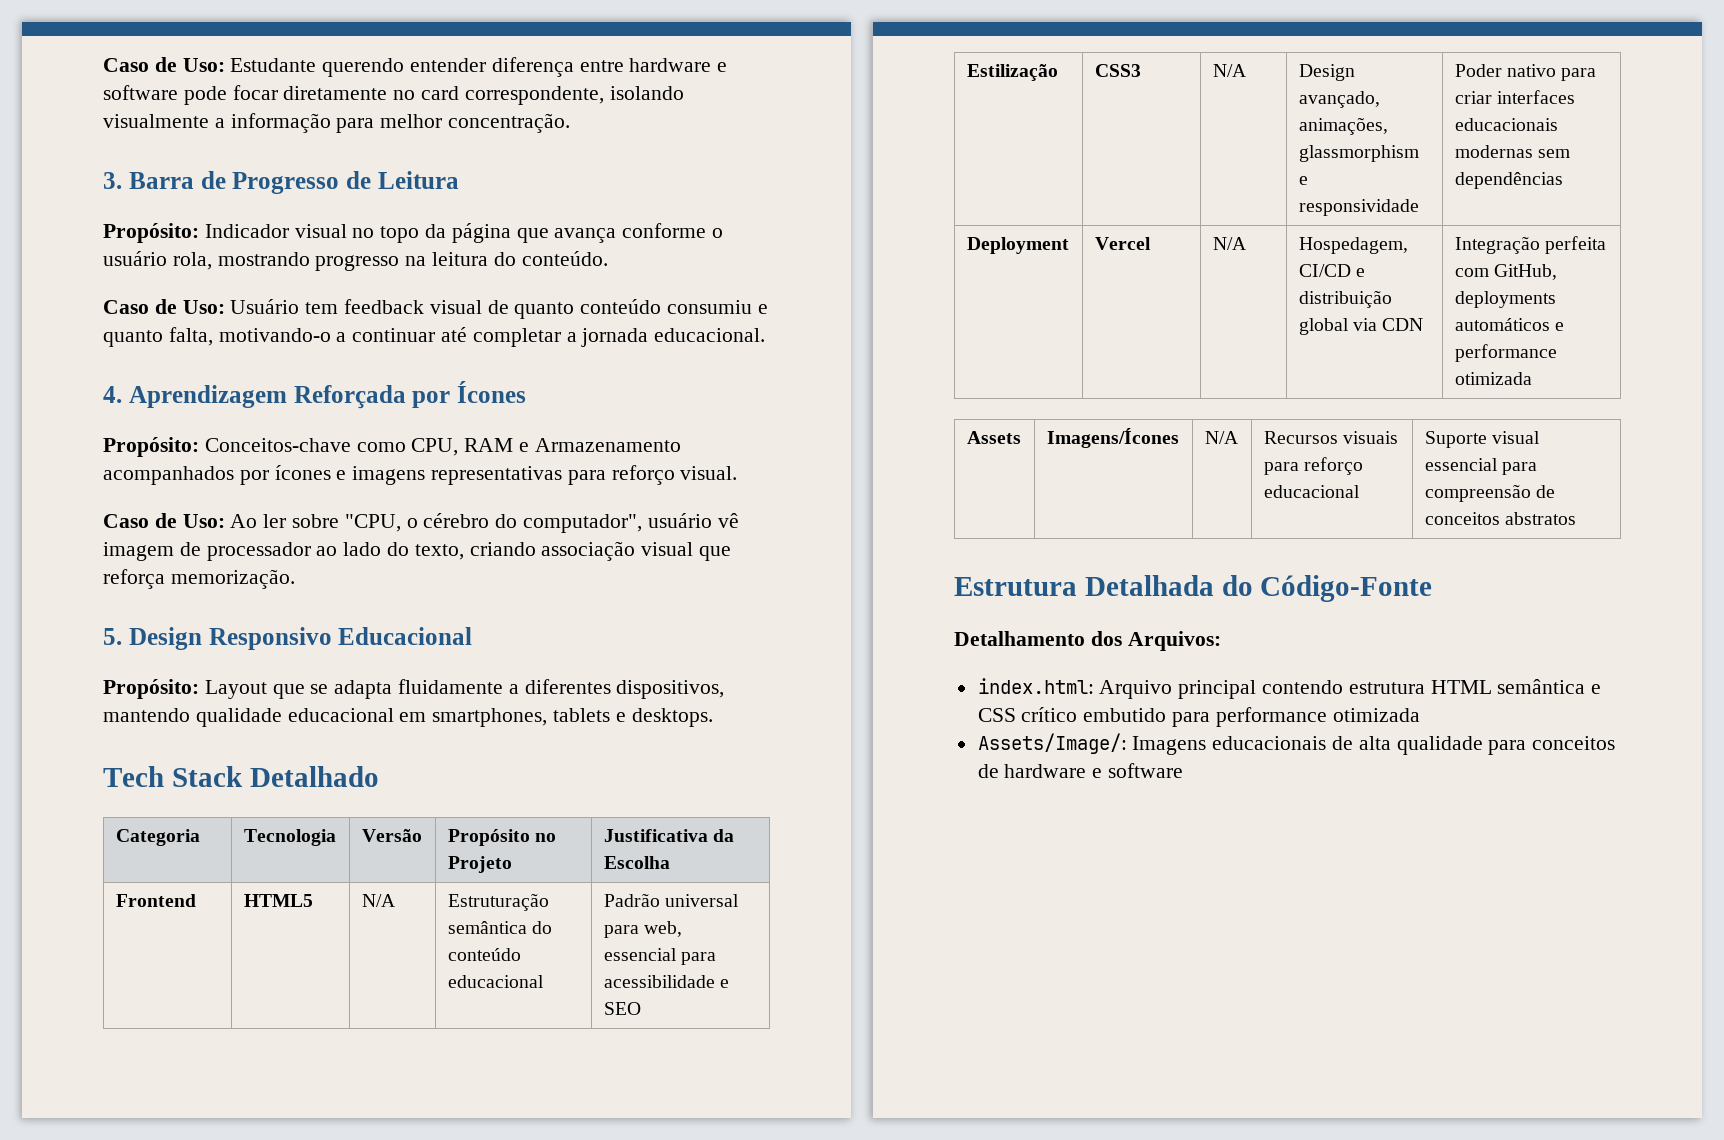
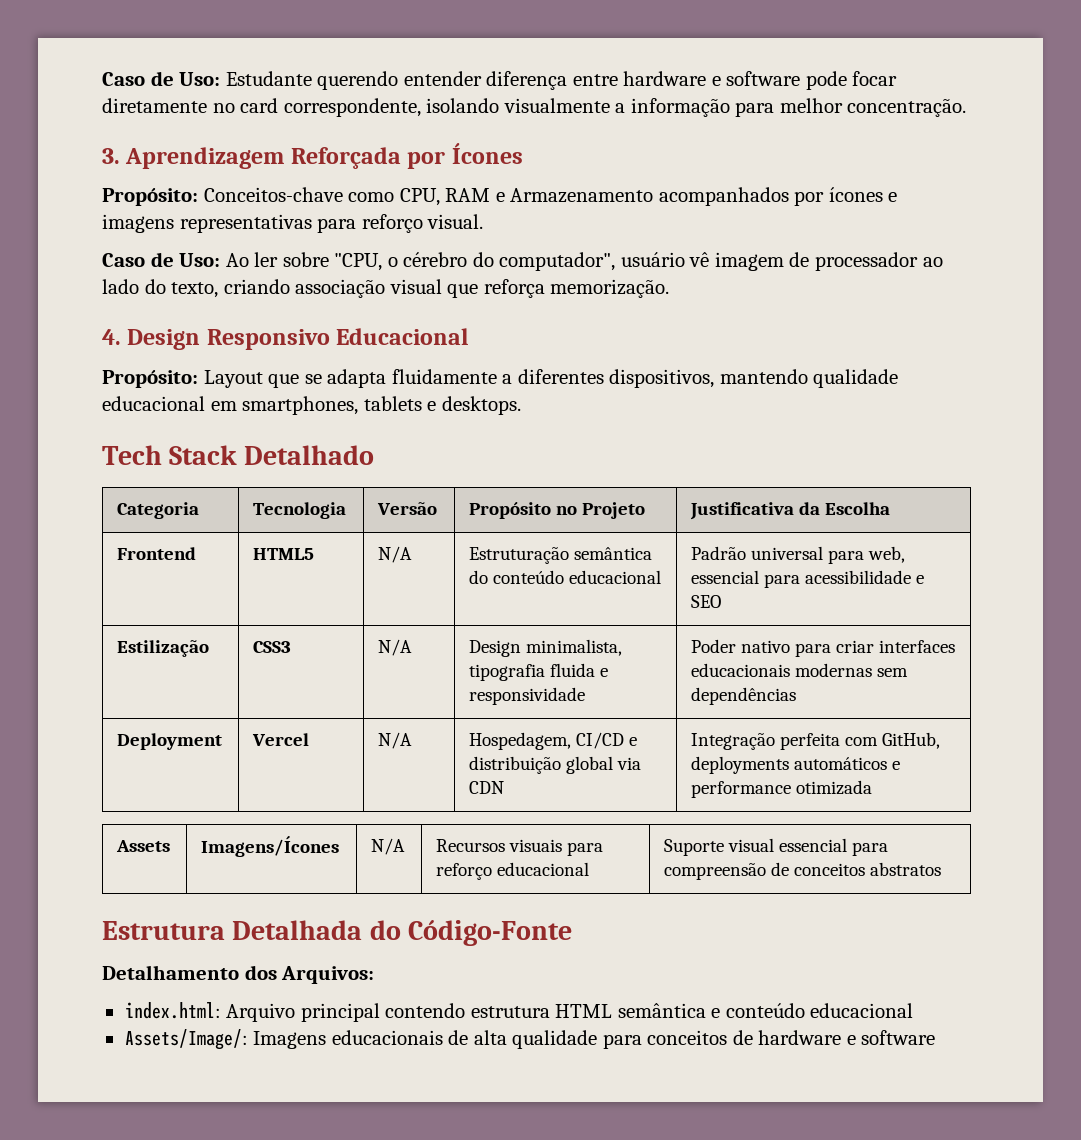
[128,171,459,194] [103,223,724,243] [103,251,608,271] [103,299,768,319] [103,327,766,347] [103,386,122,403] Barra de Progresso de Leitura // Propósito: Indicador visual no topo da página que avança conforme o usuário rola, mostrando progresso na leitura do conteúdo. // Caso de Uso: Usuário tem feedback visual de quanto conteúdo consumiu e quanto falta, motivando-o a continuar até completar a jornada educacional. // 4. -> (120, 156) none
[103,628,122,645] 5. -> [102,329,121,345] 4.
[1298,91,1380,108] [1298,118,1388,135] [1298,145,1419,162] avançado, animações, glassmorphism -> [526,639,623,656] [469,663,596,681] minimalista, tipografia fluida
[977,707,1420,727] CSS crítico embutido para performance otimizada -> [725,1003,914,1018] conteúdo educacional

